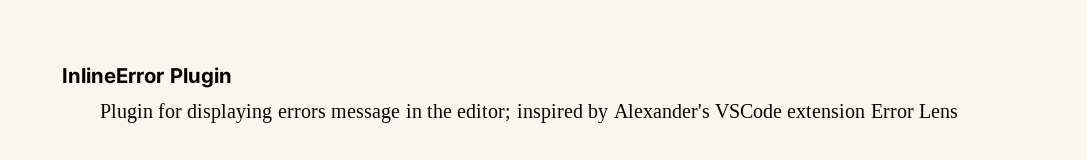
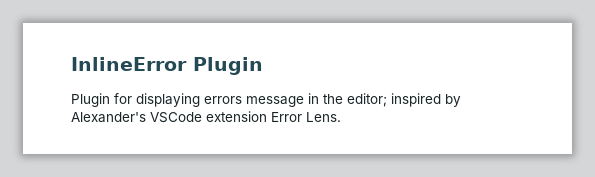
[919,104,959,118] Lens -> [306,112,341,122] Lens.

